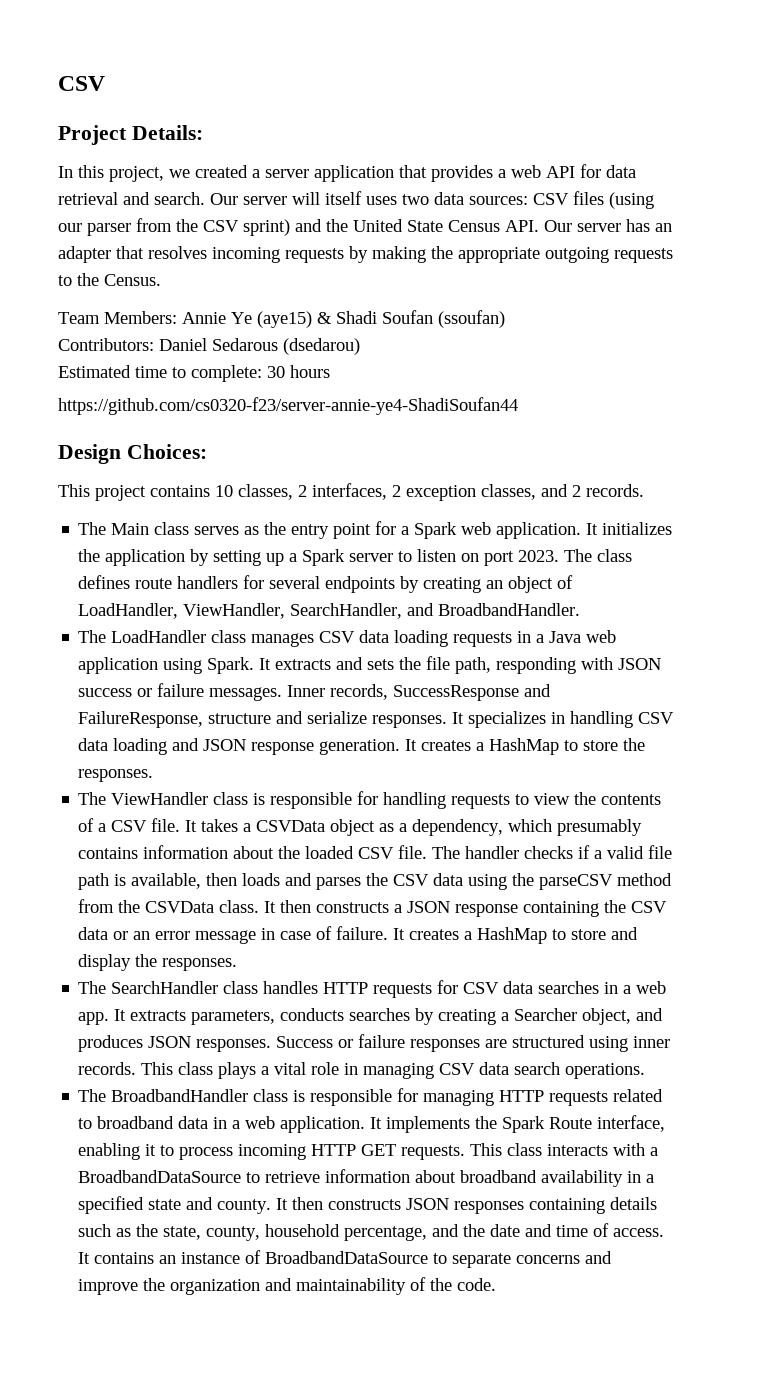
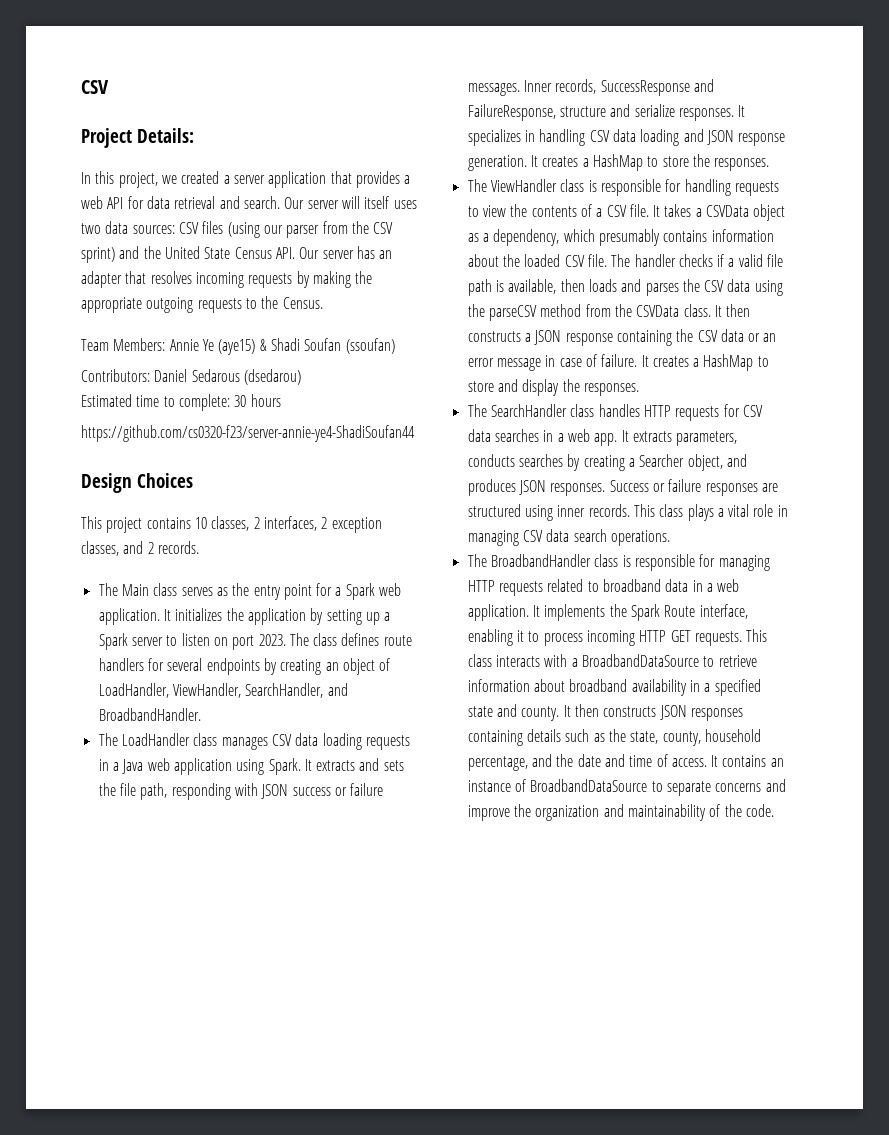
[126,444,207,459] Choices: -> [137,473,193,488] Choices

